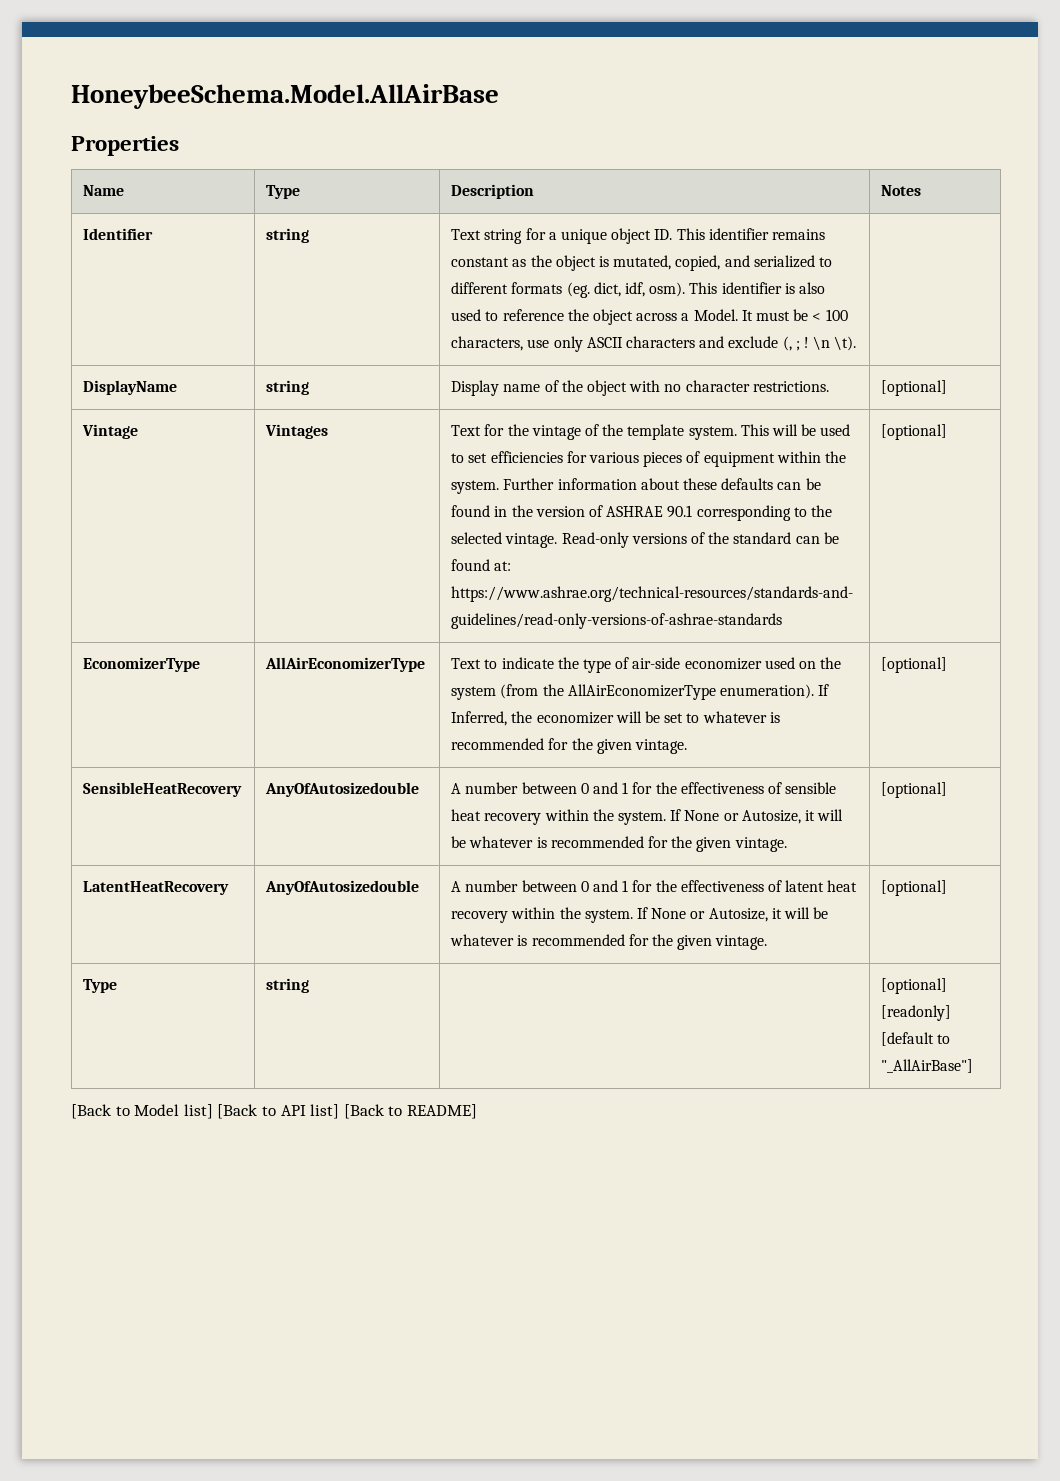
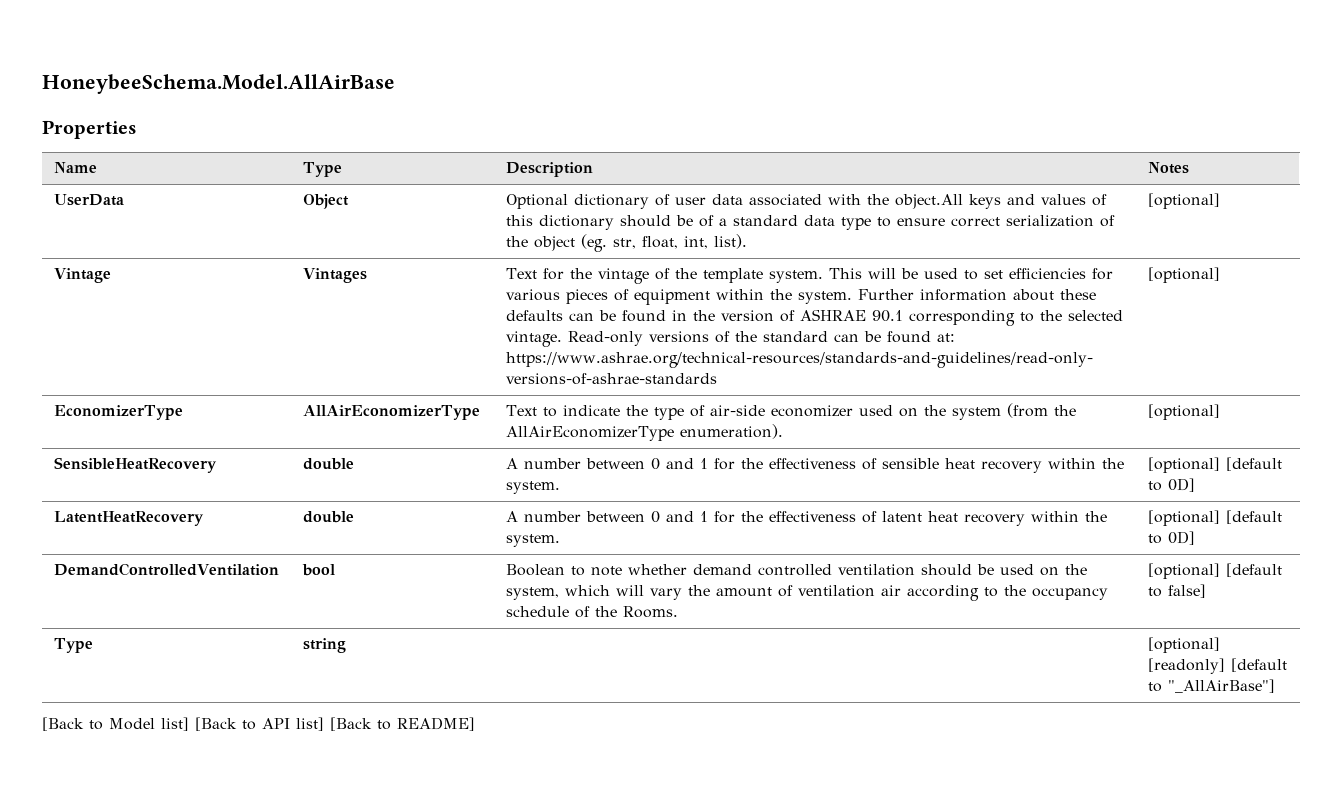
[83,228,154,240] [266,228,310,243] [451,228,825,244] [451,255,832,271] [451,282,825,298] [451,309,848,325] [451,336,857,352] [83,380,178,395] [266,380,310,395] [451,380,829,396] Identifier | string | Text string for a unique object ID. This identifier remains constant as the object is mutated, copied, and serialized to different formats (eg. dict, idf, osm). This identifier is also used to reference the object across a Model. It must be < 100 characters, use only ASCII characters and exclude (, ; ! \n \t). | // DisplayName | string | Display name of the object with no character restrictions. -> [54,194,125,206] [303,194,350,209] [506,194,1108,209] [506,215,1116,230] [506,234,748,252] UserData | Object | Optional dictionary of user data associated with the object.All keys and values of this dictionary should be of a standard data type to ensure correct serialization of the object (eg. str, float, int, list).
[818,684,830,696] [451,711,780,726] [451,738,688,754] If Inferred, the economizer will be set to whatever is recommended for the given vintage. -> (784, 431) none
[265,782,420,797] AnyOfAutosizedouble -> [303,458,355,470] double
[670,809,844,824] [451,836,787,852] [881,782,948,798] If None or Autosize, it will be whatever is recommended for the given vintage. | [optional] -> [1148,457,1283,473] [1148,478,1196,492] | [optional] [default to 0D]
[265,880,420,895] AnyOfAutosizedouble -> [303,511,355,523] double
[637,907,829,922] [450,934,768,950] [881,880,948,896] If None or Autosize, it will be whatever is recommended for the given vintage. | [optional] -> [1148,510,1283,526] [1148,531,1196,545] [54,563,280,576] [302,564,336,576] [506,564,1088,576] [506,585,1109,601] [506,606,679,618] [1148,563,1283,579] [1148,584,1207,598] | [optional] [default to 0D] // DemandControlledVentilation | bool | Boolean to note whether demand controlled ventilation should be used on the system, which will vary the amount of ventilation air according to the occupancy schedule of the Rooms. | [optional] [default to false]

